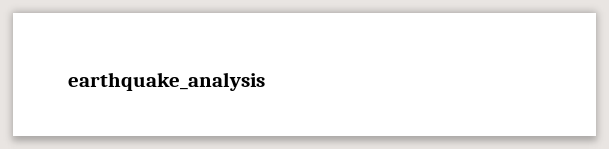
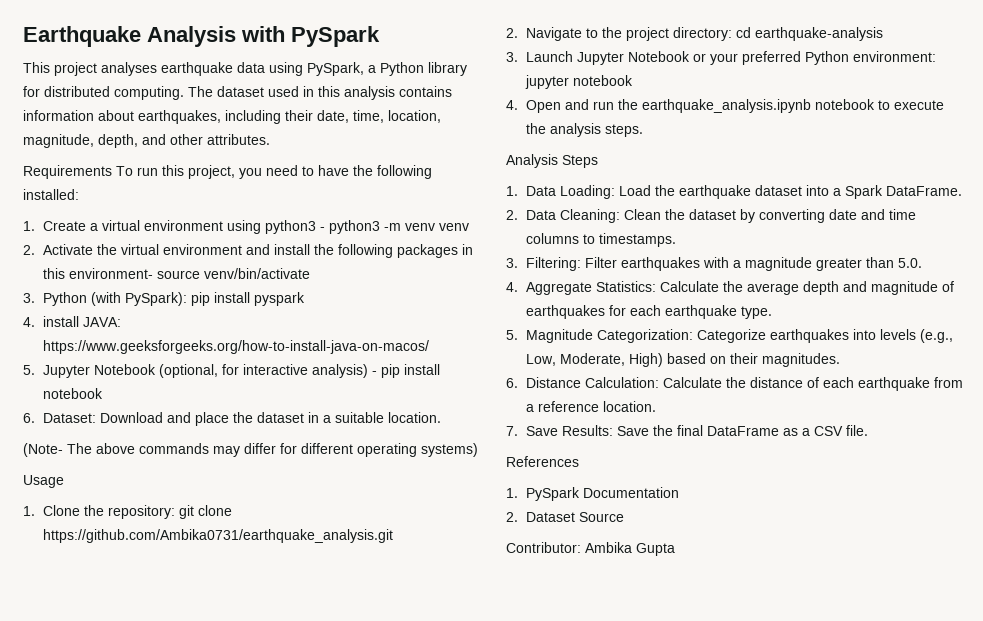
[68,72,265,91] earthquake_analysis -> [23,26,380,47] [23,62,467,76] [23,86,452,100] [23,110,441,124] [23,134,270,148] [23,165,432,179] [23,189,79,200] [23,220,470,234] [23,244,474,258] [43,268,311,279] [23,292,306,306] [23,316,122,327] [43,340,430,354] [23,364,441,378] [43,388,104,399] [23,412,442,426] [23,443,478,457] [23,475,64,488] [23,505,233,519] [43,529,394,543] [506,27,884,41] [506,51,937,65] [525,75,634,89] [506,99,945,113] [526,123,644,137] [506,154,598,168] [506,185,963,199] [506,209,917,223] [526,233,677,247] [506,257,923,271] [506,281,955,295] [526,305,773,319] [506,329,954,343] [526,353,841,367] [506,377,964,391] [526,401,657,412] [506,425,869,436] [506,456,579,467] [506,487,680,501] [506,512,625,522] [506,542,675,556] Earthquake Analysis with PySpark // This project analyses earthquake data using PySpark, a Python library for distributed computing. The dataset used in this analysis contains information about earthquakes, including their date, time, location, magnitude, depth, and other attributes. // Requirements To run this project, you need to have the following installed: // 1. Create a virtual environment using python3 - python3 -m venv venv // 2. Activate the virtual environment and install the following packages in this environment- source venv/bin/activate // 3. Python (with PySpark): pip install pyspark // 4. install JAVA: https://www.geeksforgeeks.org/how-to-install-java-on-macos/ // 5. Jupyter Notebook (optional, for interactive analysis) - pip install notebook // 6. Dataset: Download and place the dataset in a suitable location. // (Note- The above commands may differ for different operating systems) // Usage // 1. Clone the repository: git clone https://github.com/Ambika0731/earthquake_analysis.git // 2. Navigate to the project directory: cd earthquake-analysis // 3. Launch Jupyter Notebook or your preferred Python environment: jupyter notebook // 4. Open and run the earthquake_analysis.ipynb notebook to execute the analysis steps. // Analysis Steps // 1. Data Loading: Load the earthquake dataset into a Spark DataFrame. // 2. Data Cleaning: Clean the dataset by converting date and time columns to timestamps. // 3. Filtering: Filter earthquakes with a magnitude greater than 5.0. // 4. Aggregate Statistics: Calculate the average depth and magnitude of earthquakes for each earthquake type. // 5. Magnitude Categorization: Categorize earthquakes into levels (e.g., Low, Moderate, High) based on their magnitudes. // 6. Distance Calculation: Calculate the distance of each earthquake from a reference location. // 7. Save Results: Save the final DataFrame as a CSV file. // References // 1. PySpark Documentation // 2. Dataset Source // Contributor: Ambika Gupta

